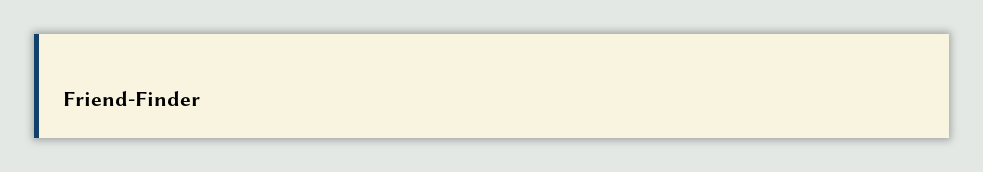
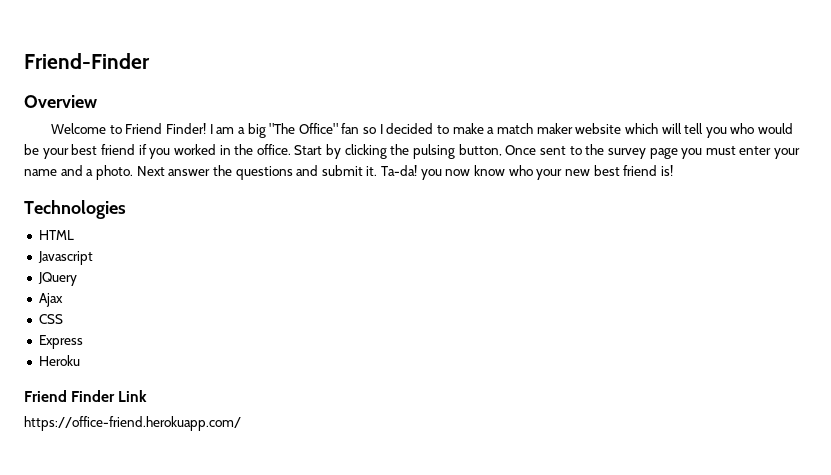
(200, 98) none -> [24,95,97,108] [50,123,794,138] [24,144,801,159] [24,165,673,180] [24,200,126,219] [38,230,74,240] [37,251,93,265] [37,272,77,286] [38,293,63,307] [38,314,63,324] [38,335,83,349] [38,355,80,366] [24,390,148,402] [24,416,241,431] // Overview // Welcome to Friend Finder! I am a big "The Office" fan so I decided to make a match maker website which will tell you who would be your best friend if you worked in the office. Start by clicking the pulsing button, Once sent to the survey page you must enter your name and a photo. Next answer the questions and submit it. Ta-da! you now know who your new best friend is! // Technologies // HTML // Javascript // JQuery // Ajax // CSS // Express // Heroku // Friend Finder Link // https://office-friend.herokuapp.com/

